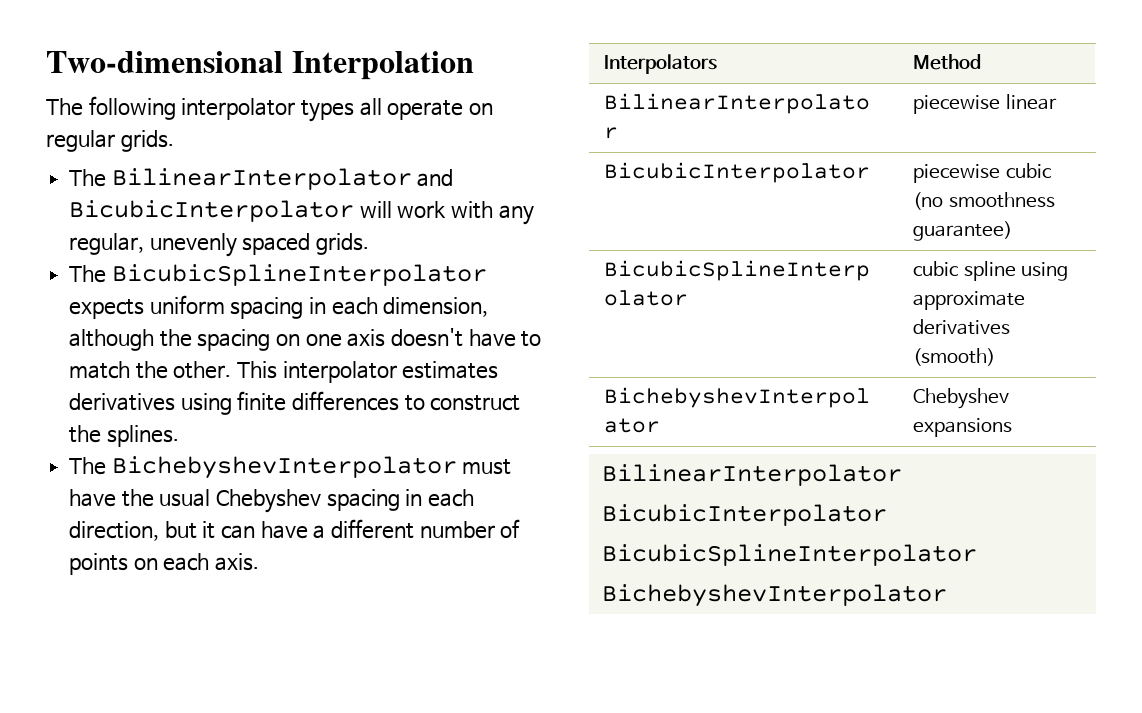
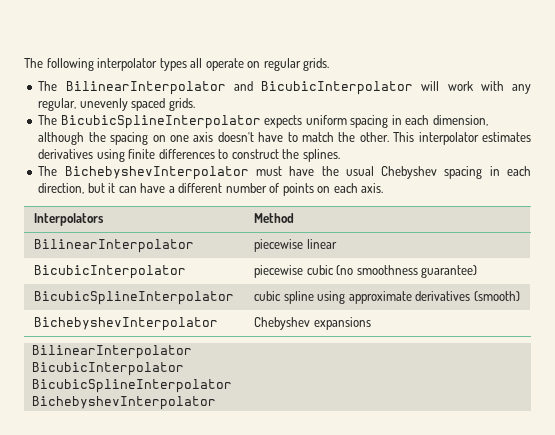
[46,51,474,80] Two-dimensional Interpolation // -> (24, 63) none

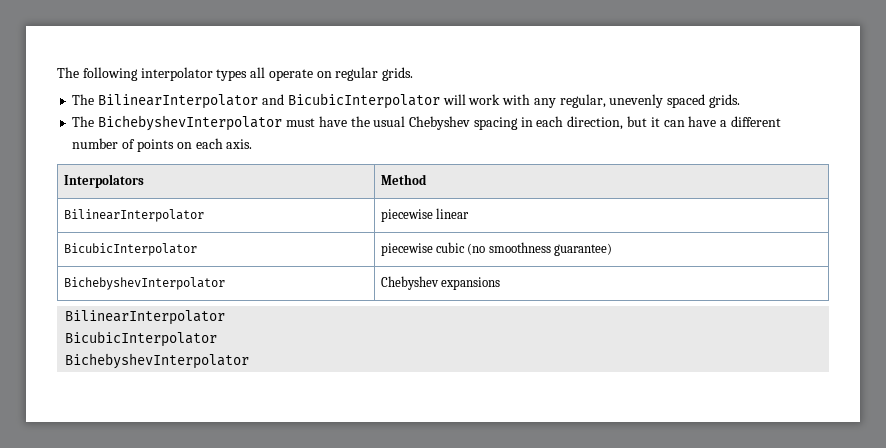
[38,115,488,129] [38,132,531,145] [38,149,340,162] // The BicubicSplineInterpolator expects uniform spacing in each dimension, although the spacing on one axis doesn't have to match the other. This interpolator estimates derivatives using finite differences to construct the splines. -> (740, 101) none
[34,291,235,305] [254,291,520,304] // BicubicSplineInterpolator | cubic spline using approximate derivatives (smooth) -> (613, 249) none
[31,379,232,393] // BicubicSplineInterpolator -> (218, 339) none

